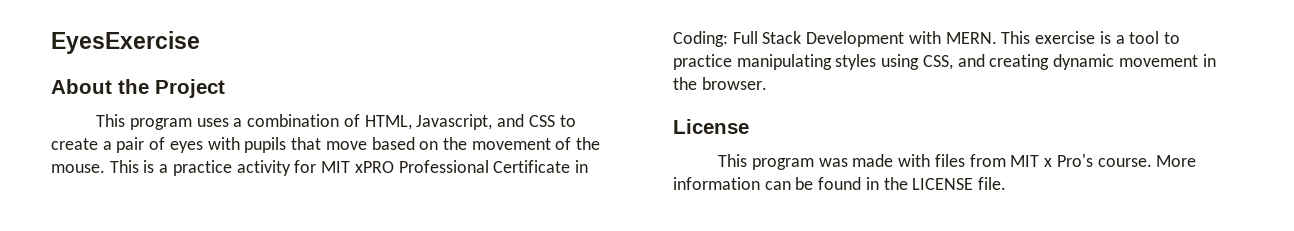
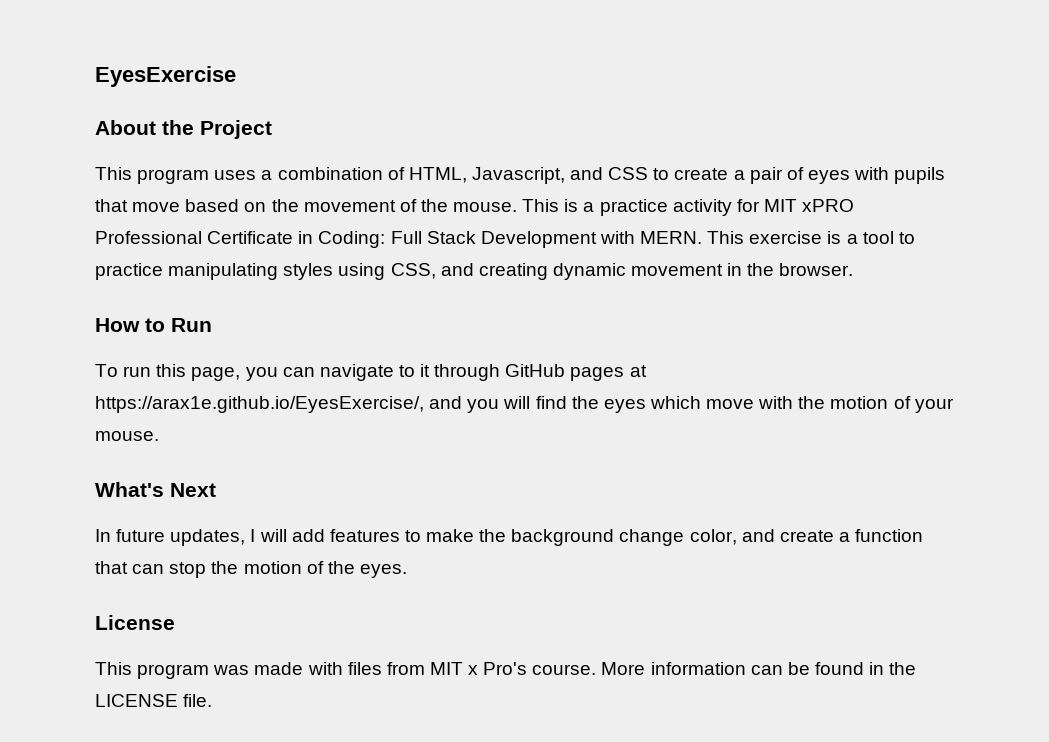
(767, 83) none -> [95,318,212,332] [95,364,647,381] [95,396,954,413] [95,431,159,441] [95,482,216,497] [95,529,924,546] [95,561,407,578] // How to Run // To run this page, you can navigate to it through GitHub pages at https://arax1e.github.io/EyesExercise/, and you will find the eyes which move with the motion of your mouse. // What's Next // In future updates, I will add features to make the background change color, and create a function that can stop the motion of the eyes.

